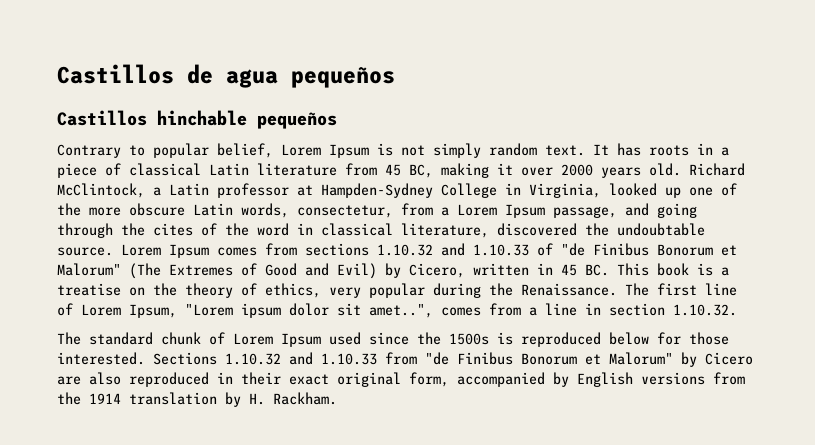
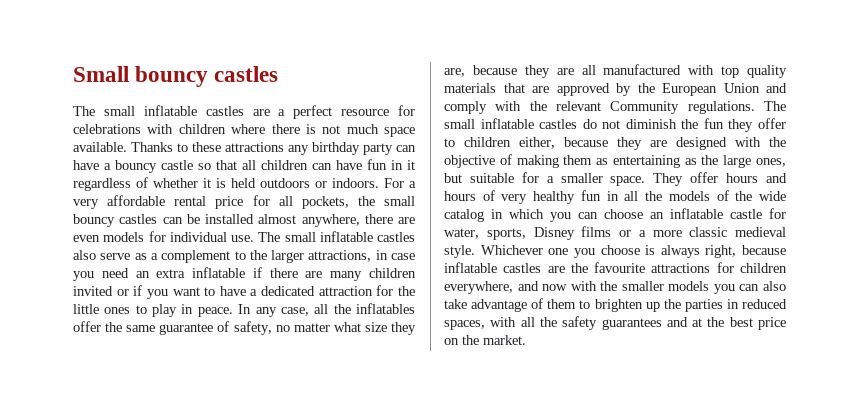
[57,64,395,88] [57,110,337,129] [57,143,729,158] [57,163,745,178] [57,183,737,198] [57,203,697,218] [57,223,705,238] [57,243,737,258] [57,263,729,279] [57,283,737,298] [57,303,737,318] [57,332,729,347] [57,352,753,367] [57,372,745,387] [57,392,337,407] Castillos de agua pequeños // Castillos hinchable pequeños // Contrary to popular belief, Lorem Ipsum is not simply random text. It has roots in a piece of classical Latin literature from 45 BC, making it over 2000 years old. Richard McClintock, a Latin professor at Hampden-Sydney College in Virginia, looked up one of the more obscure Latin words, consectetur, from a Lorem Ipsum passage, and going through the cites of the word in classical literature, discovered the undoubtable source. Lorem Ipsum comes from sections 1.10.32 and 1.10.33 of "de Finibus Bonorum et Malorum" (The Extremes of Good and Evil) by Cicero, written in 45 BC. This book is a treatise on the theory of ethics, very popular during the Renaissance. The first line of Lorem Ipsum, "Lorem ipsum dolor sit amet..", comes from a line in section 1.10.32. // The standard chunk of Lorem Ipsum used since the 1500s is reproduced below for those interested. Sections 1.10.32 and 1.10.33 from "de Finibus Bonorum et Malorum" by Cicero are also reproduced in their exact original form, accompanied by English versions from the 1914 translation by H. Rackham. -> [73,66,279,87] [73,105,415,119] [73,124,415,137] [73,142,416,155] [73,159,415,173] [73,177,416,191] [73,195,415,209] [73,214,415,227] [73,231,415,242] [73,250,416,263] [73,267,416,281] [73,285,415,299] [73,303,416,317] [73,321,417,335] [444,64,787,78] [444,83,787,96] [444,101,786,114] [444,118,786,132] [444,137,786,150] [444,154,786,168] [444,172,787,186] [444,190,786,204] [444,208,786,222] [444,226,786,240] [444,245,786,258] [444,262,787,273] [444,281,786,294] [444,298,787,312] [444,316,786,330] [444,335,526,345] Small bouncy castles // The small inflatable castles are a perfect resource for celebrations with children where there is not much space available. Thanks to these attractions any birthday party can have a bouncy castle so that all children can have fun in it regardless of whether it is held outdoors or indoors. For a very affordable rental price for all pockets, the small bouncy castles can be installed almost anywhere, there are even models for individual use. The small inflatable castles also serve as a complement to the larger attractions, in case you need an extra inflatable if there are many children invited or if you want to have a dedicated attraction for the little ones to play in peace. In any case, all the inflatables offer the same guarantee of safety, no matter what size they are, because they are all manufactured with top quality materials that are approved by the European Union and comply with the relevant Community regulations. The small inflatable castles do not diminish the fun they offer to children either, because they are designed with the objective of making them as entertaining as the large ones, but suitable for a smaller space. They offer hours and hours of very healthy fun in all the models of the wide catalog in which you can choose an inflatable castle for water, sports, Disney films or a more classic medieval style. Whichever one you choose is always right, because inflatable castles are the favourite attractions for children everywhere, and now with the smaller models you can also take advantage of them to brighten up the parties in reduced spaces, with all the safety guarantees and at the best price on the market.

